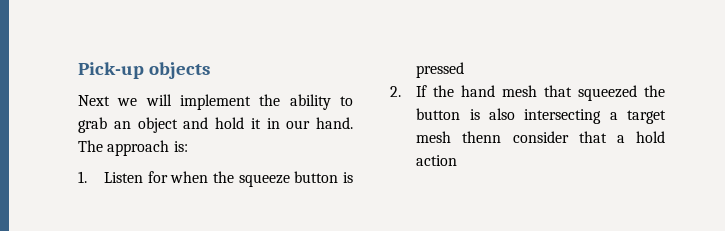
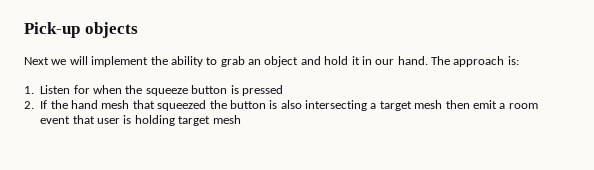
[462,131,665,143] [416,155,458,166] thenn consider that a hold action -> [445,100,538,109] [40,115,241,126] then emit a room event that user is holding target mesh

